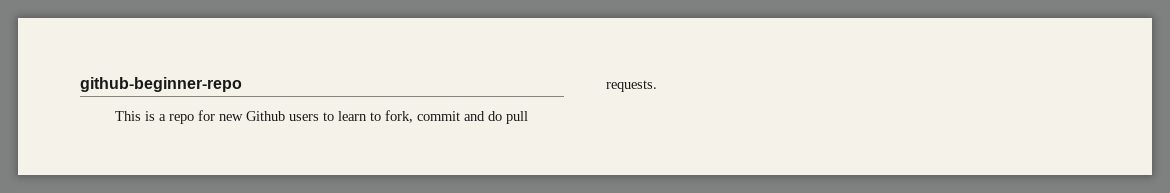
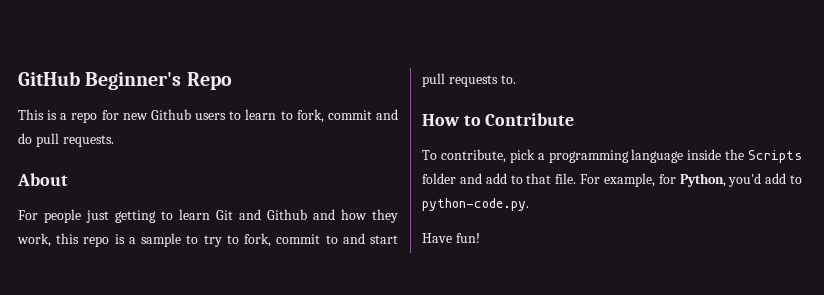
[80,77,242,92] github-beginner-repo -> [18,71,232,90] GitHub Beginner's Repo
(657, 86) none -> [17,173,68,186] [18,209,398,223] [17,233,398,247] [422,73,516,87] [422,113,575,126] [422,149,802,163] [422,173,802,187] [422,198,529,211] [422,233,480,243] // About // For people just getting to learn Git and Github and how they work, this repo is a sample to try to fork, commit to and start pull requests to. // How to Contribute // To contribute, pick a programming language inside the Scripts folder and add to that file. For example, for Python, you'd add to python-code.py. // Have fun!

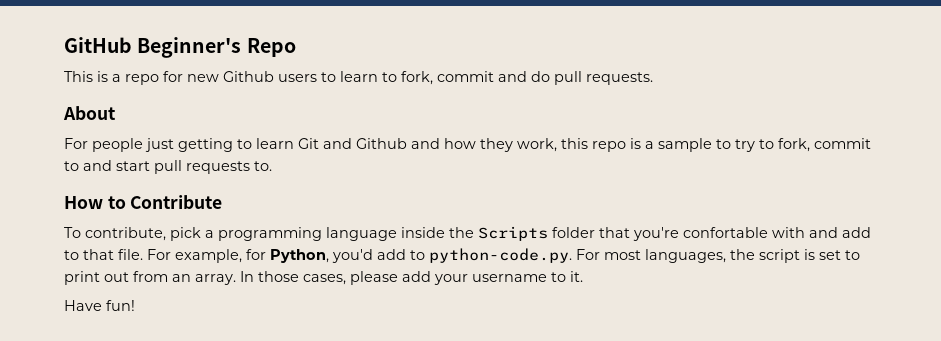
(456, 178) none -> [599,227,805,241] that you're confortable with
(529, 204) none -> [576,249,860,263] [64,271,583,285] For most languages, the script is set to print out from an array. In those cases, please add your username to it.

